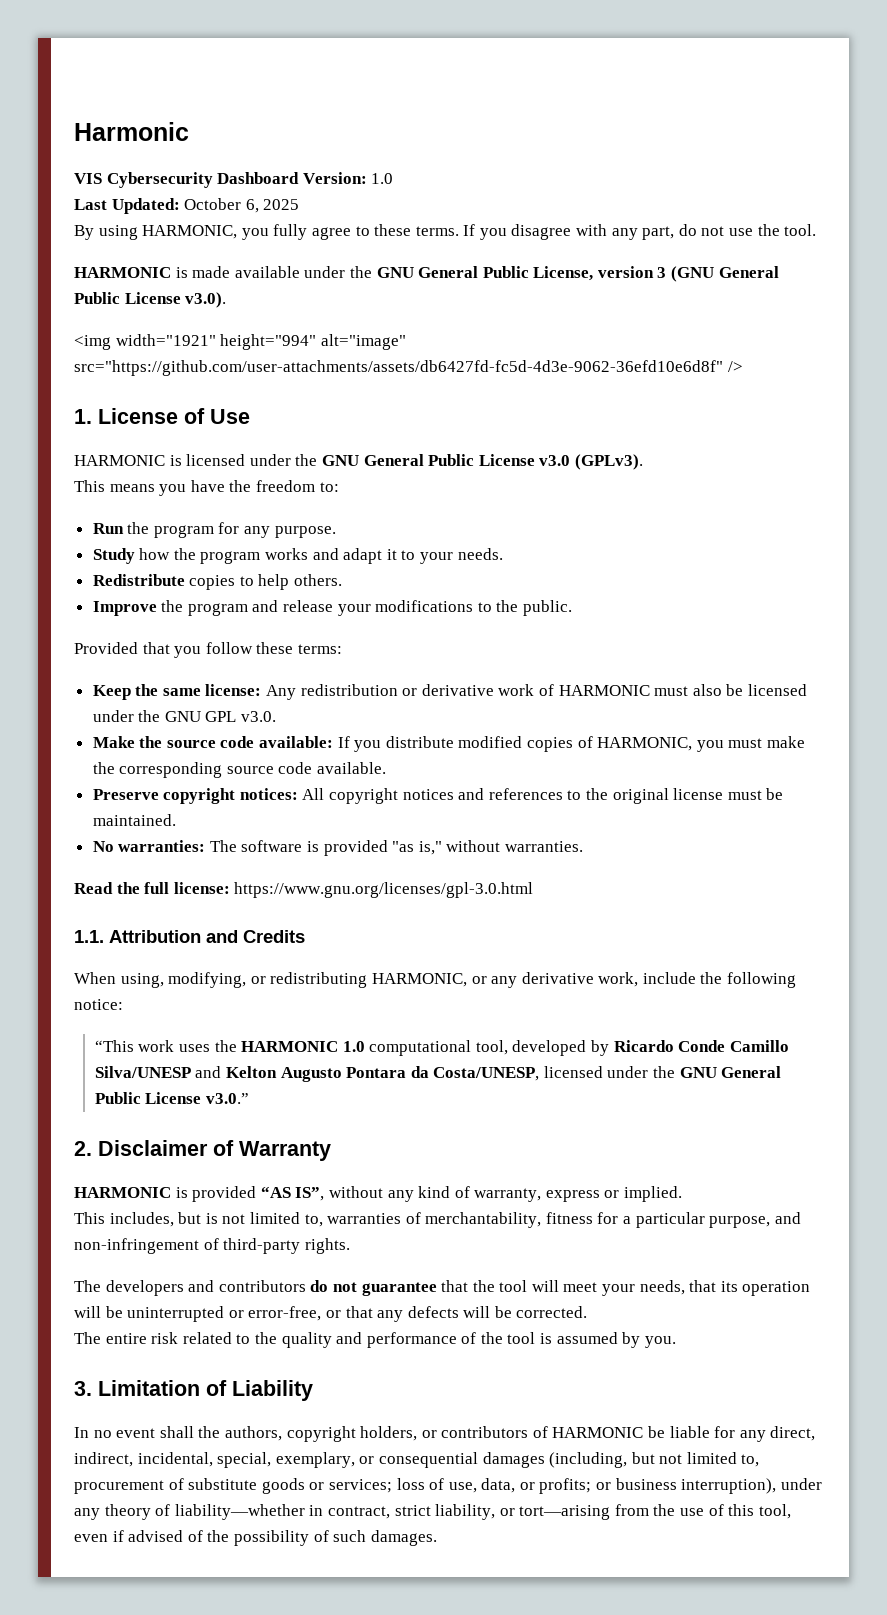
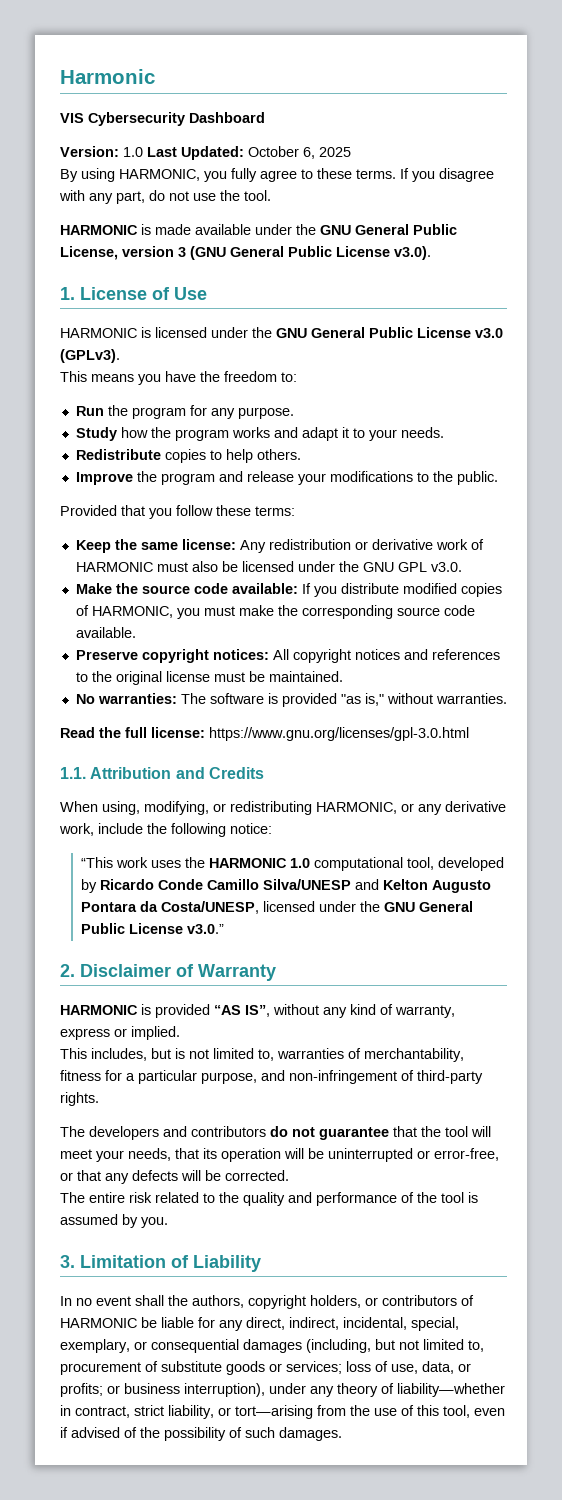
(300, 178) none -> (265, 117) //
(394, 178) // -> (143, 152) none
[74,334,406,350] [74,360,743,376] // <img width="1921" height="994" alt="image" src="https://github.com/user-attachments/assets/db6427fd-fc5d-4d3e-9062-36efd10e6d8f" /> -> (431, 253) none

